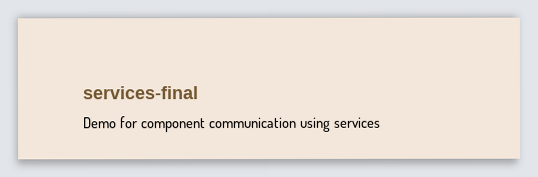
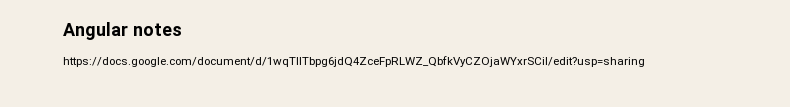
[82,86,199,100] [83,116,381,133] services-final // Demo for component communication using services -> [63,22,182,40] [63,56,645,67] Angular notes // https://docs.google.com/document/d/1wqTIlTbpg6jdQ4ZceFpRLWZ_QbfkVyCZOjaWYxrSCiI/edit?usp=sharing

